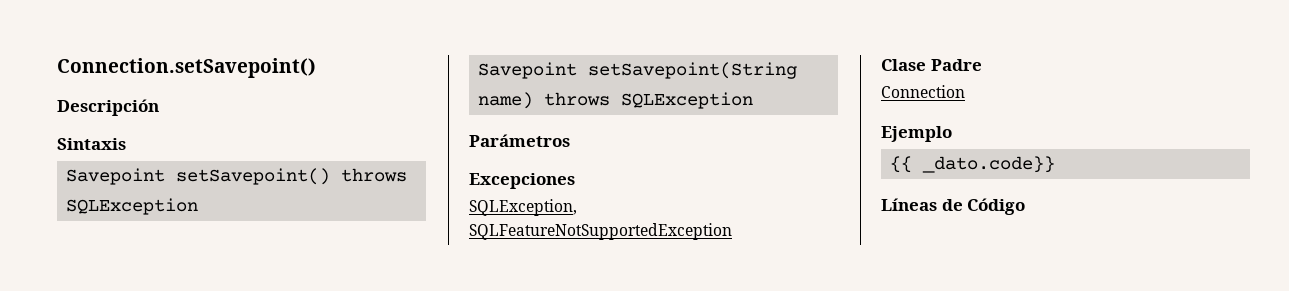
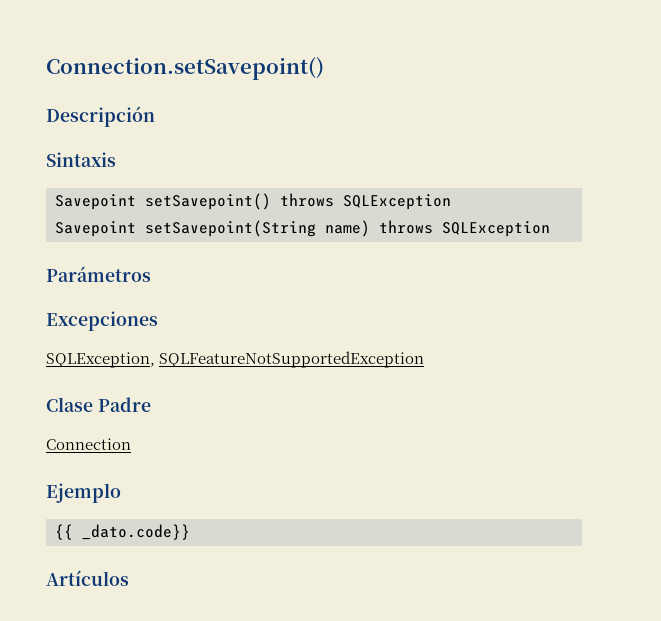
[881,198,1026,215] Líneas de Código -> [46,570,129,586] Artículos

